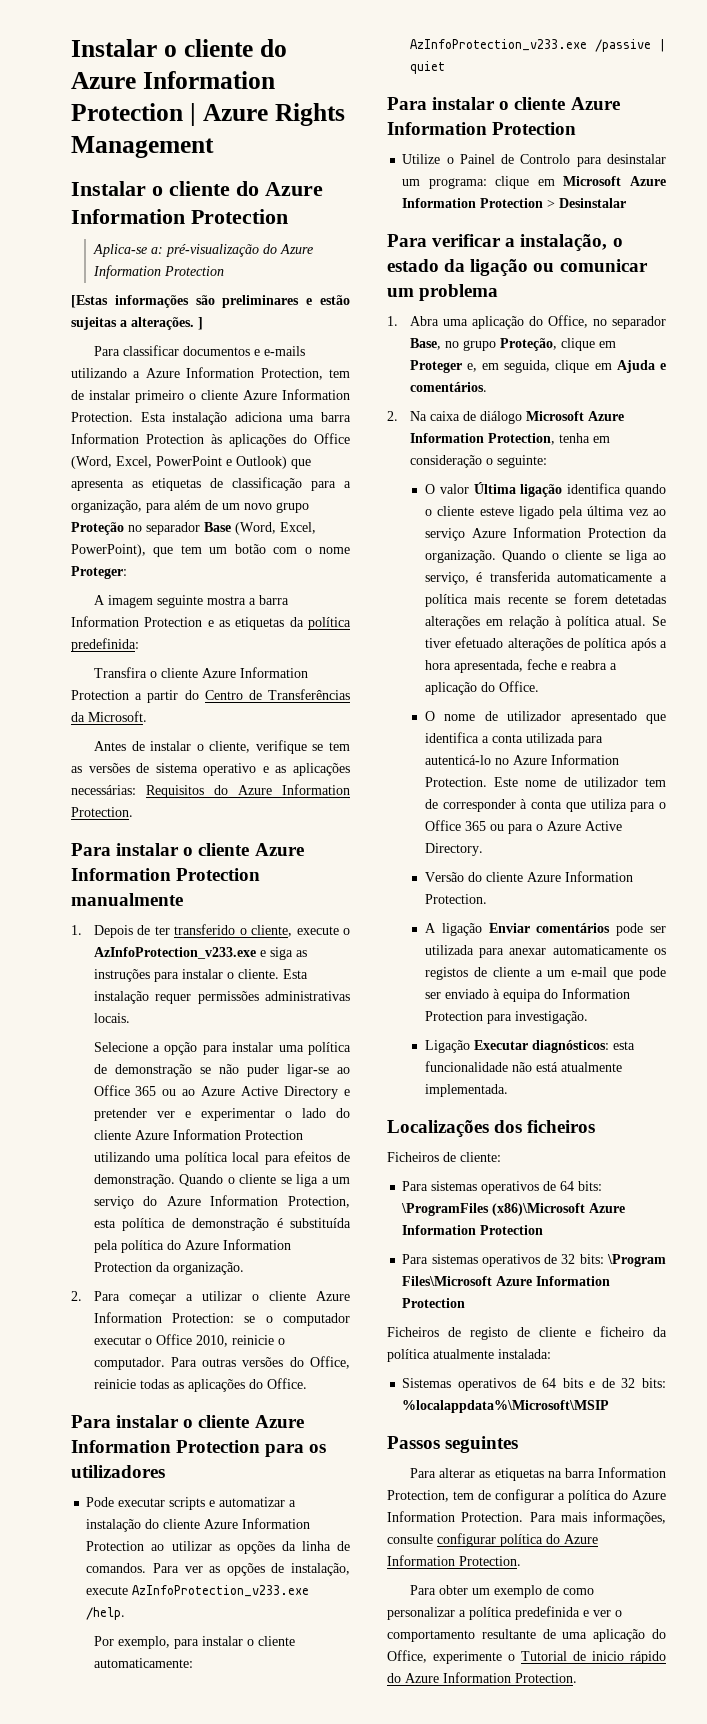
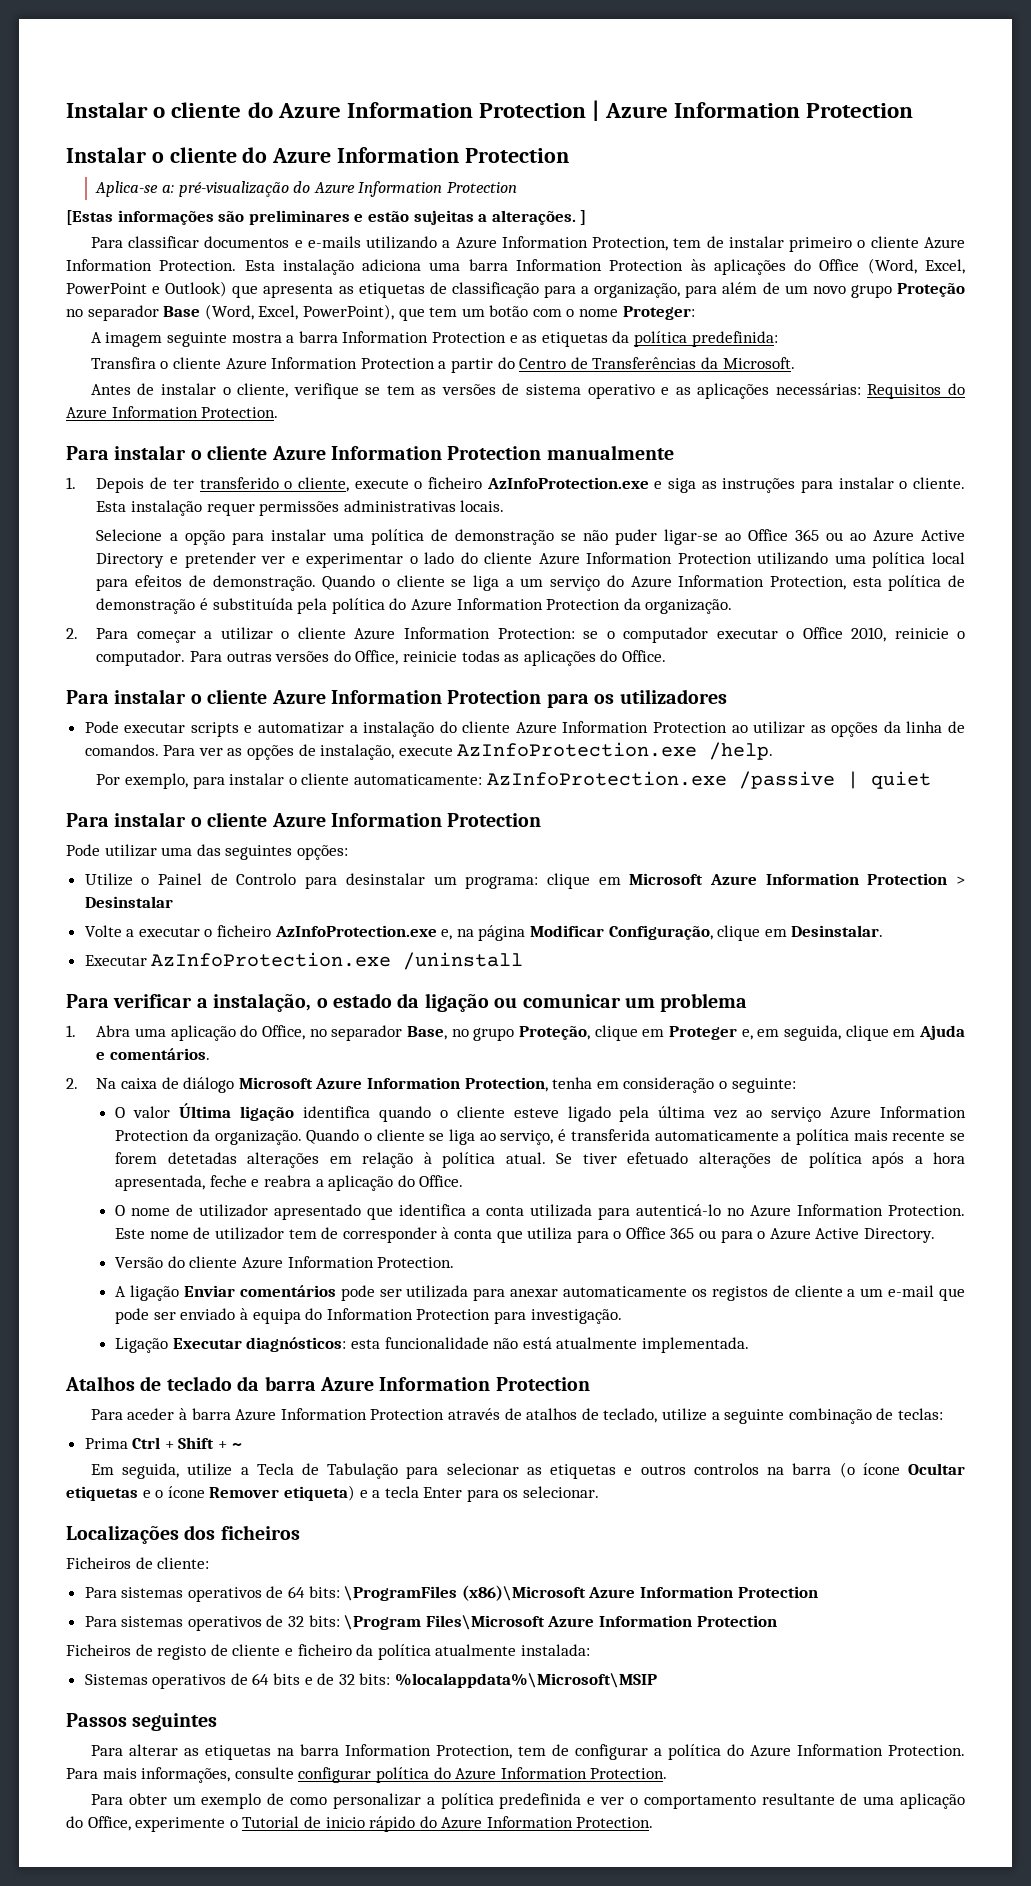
[274,103,345,126] [71,136,214,158] Rights Management -> [673,102,914,118] Information Protection
[93,947,256,959] AzInfoProtection_v233.exe -> [427,477,649,489] ficheiro AzInfoProtection.exe
[132,1585,310,1597] AzInfoProtection_v233.exe -> [457,742,698,757] AzInfoProtection.exe
[409,39,587,51] AzInfoProtection_v233.exe -> [486,771,727,786] AzInfoProtection.exe
(577, 128) none -> [66,844,348,860] // Pode utilizar uma das seguintes opções:
(627, 203) none -> [84,925,884,941] [84,952,524,970] // Volte a executar o ficheiro AzInfoProtection.exe e, na página Modificar Configuração, clique em Desinstalar. // Executar AzInfoProtection.exe /uninstall
(508, 1090) none -> [65,1376,590,1391] [90,1408,943,1424] [84,1437,242,1449] [90,1462,966,1479] [66,1485,600,1502] // Atalhos de teclado da barra Azure Information Protection // Para aceder à barra Azure Information Protection através de atalhos de teclado, utilize a seguinte combinação de teclas: // Prima Ctrl + Shift + ~ // Em seguida, utilize a Tecla de Tabulação para selecionar as etiquetas e outros controlos na barra (o ícone Ocultar etiquetas e o ícone Remover etiqueta) e a tecla Enter para os selecionar.

